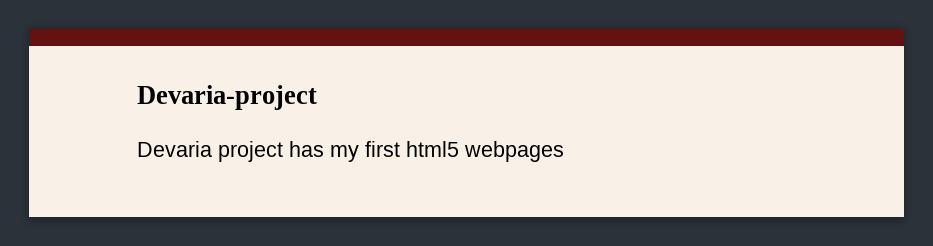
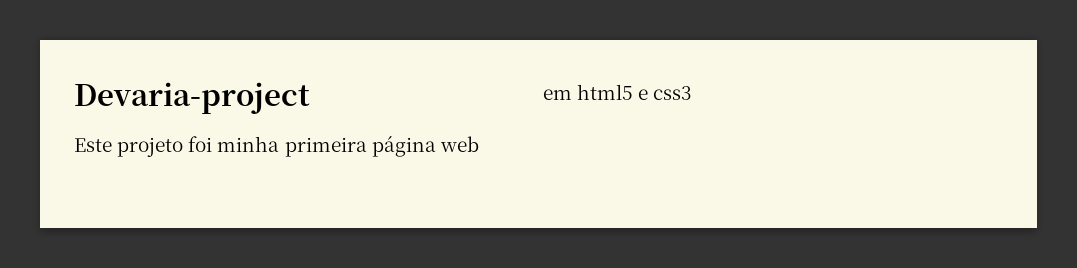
[137,141,564,162] Devaria project has my first html5 webpages -> [74,135,479,157] [543,84,693,100] Este projeto foi minha primeira página web em html5 e css3

